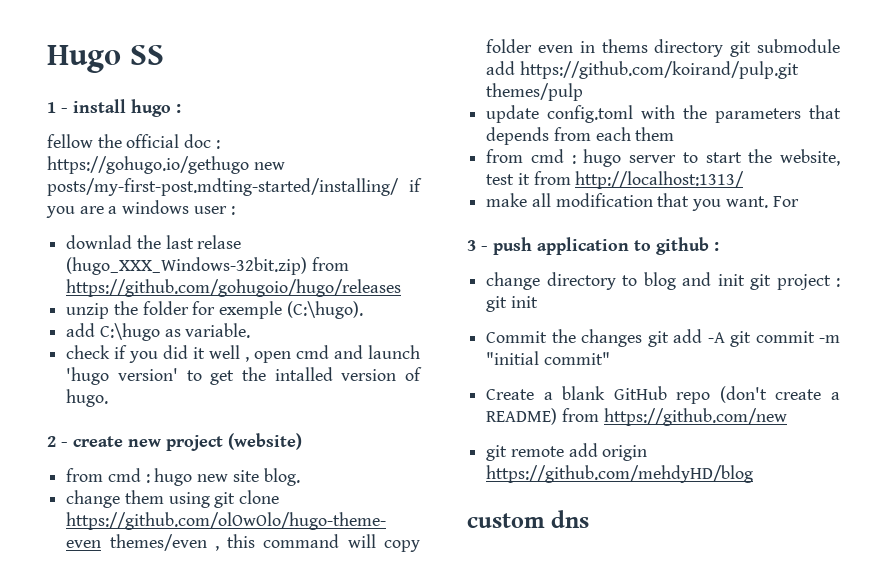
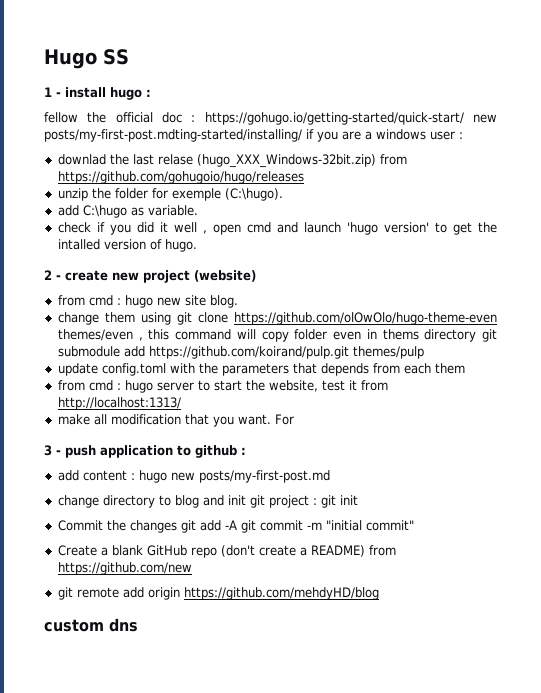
[47,156,249,174] https://gohugo.io/gethugo -> [204,112,464,125] https://gohugo.io/getting-started/quick-start/
(719, 246) none -> [57,470,330,483] // add content : hugo new posts/my-first-post.md

